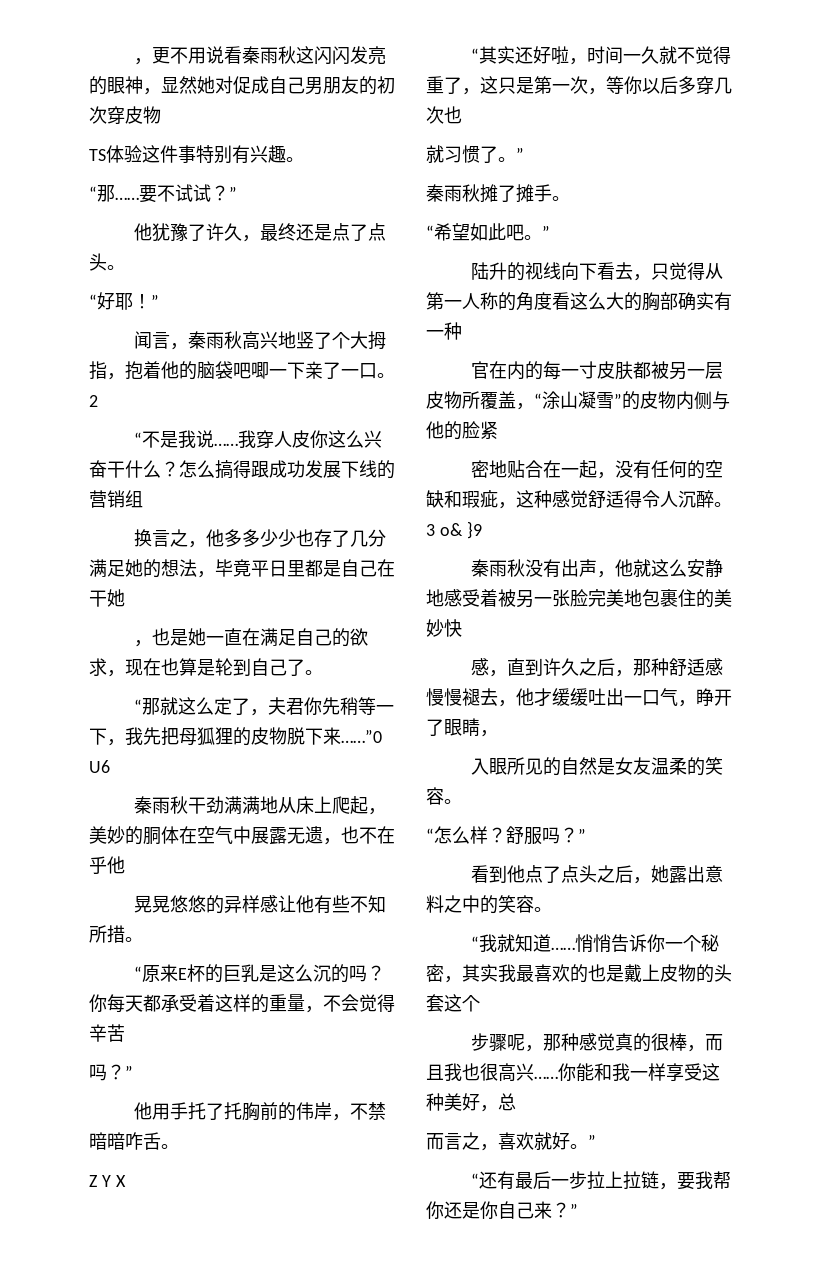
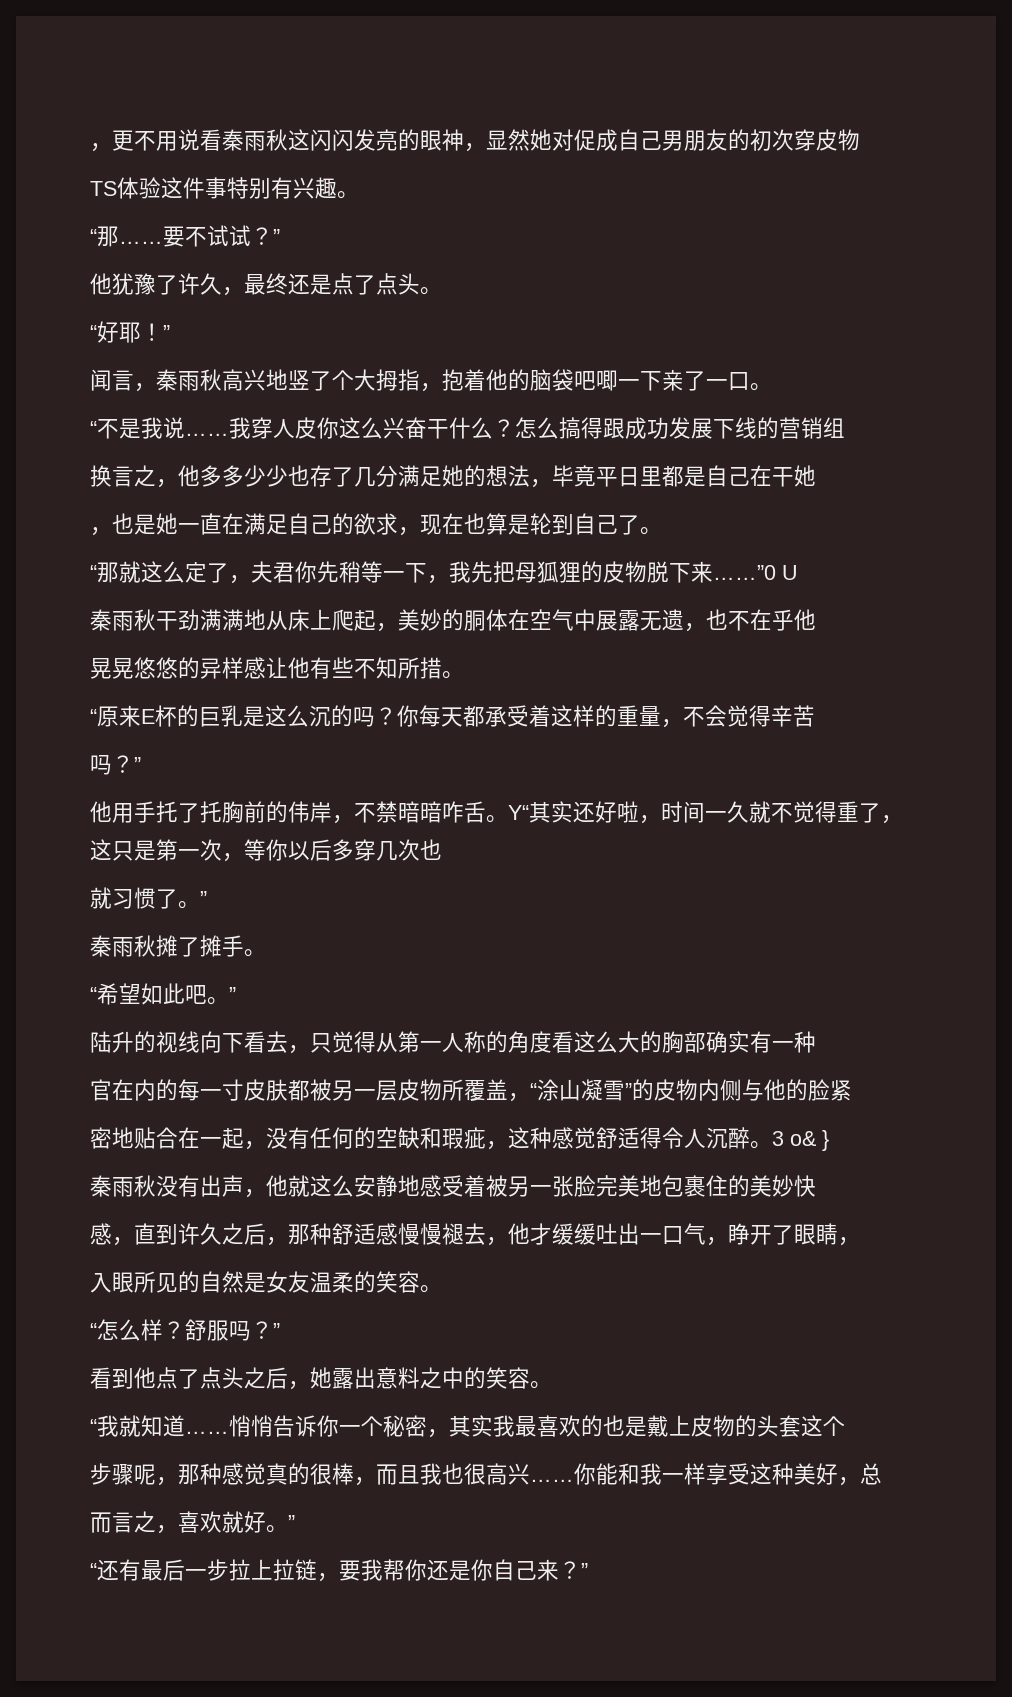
[89,395,98,407] 2 -> (772, 387) none
[89,760,110,773] U6 -> [782,565,798,580] U
[89,1175,126,1187] [471,48,480,62] // Z Y X // “ -> [508,805,529,820] Y“
[466,521,482,539] }9 -> [822,1130,829,1151] }

